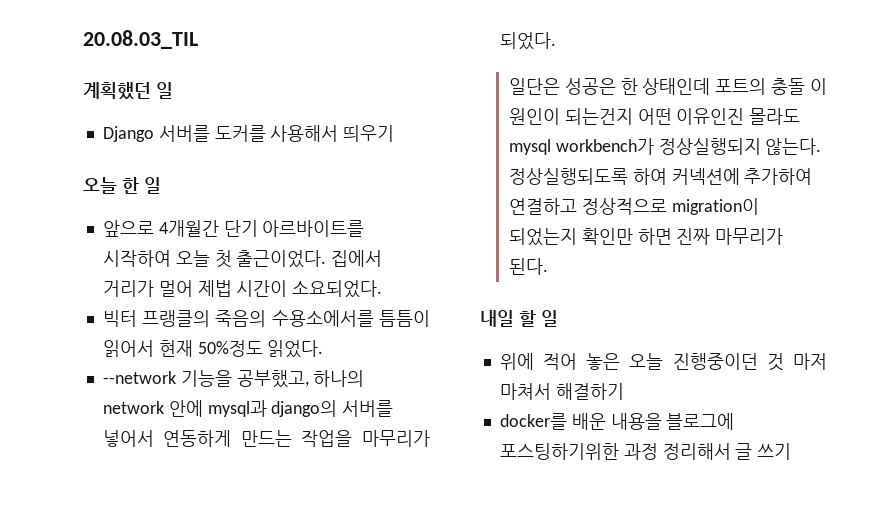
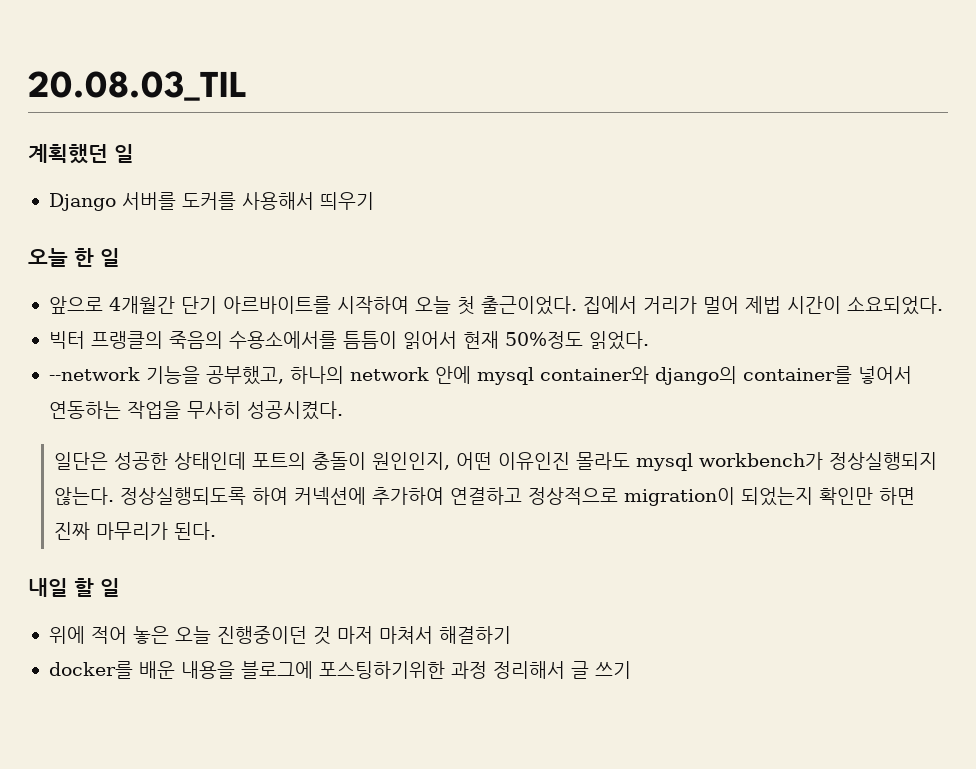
[207,400,394,417] [102,430,430,447] [499,32,556,50] [508,78,827,95] [508,108,633,125] mysql과 django의 서버를 넣어서 연동하게 만드는 작업을 마무리가 되었다. // 일단은 성공은 한 상태인데 포트의 충돌 이 원인이 되는건지 -> [476,366,912,385] [48,401,343,420] [54,452,451,470] mysql container와 django의 container를 넣어서 연동하는 작업을 무사히 성공시켰다. // 일단은 성공한 상태인데 포트의 충돌이 원인인지,

